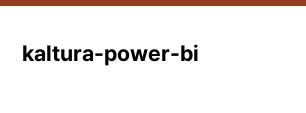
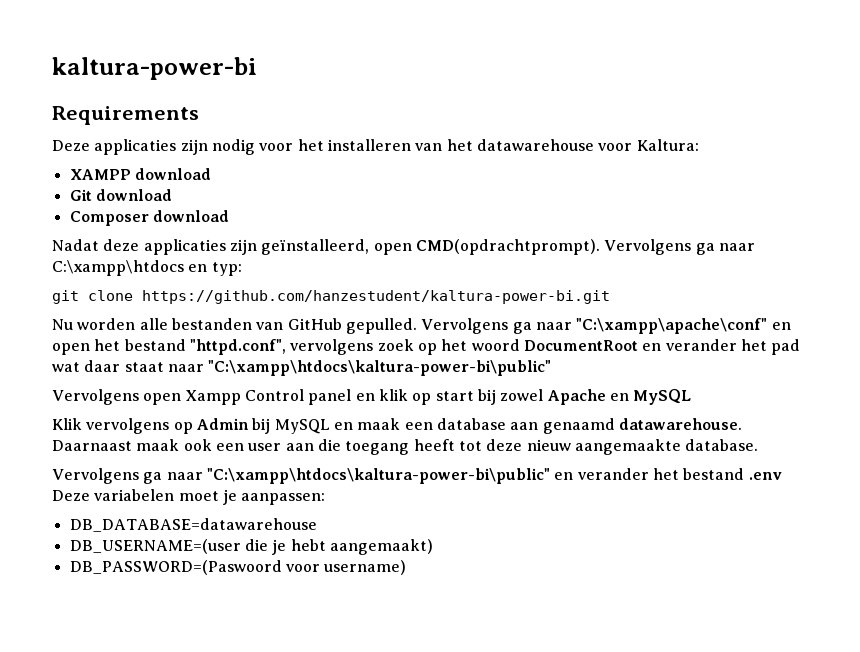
(199, 55) none -> [52,106,199,125] [52,139,699,155] [69,168,211,180] [69,189,172,201] [69,210,229,226] [52,239,755,255] [52,260,242,276] [52,290,610,304] [52,318,791,334] [52,339,801,355] [52,360,552,376] [52,389,692,405] [52,418,742,434] [52,439,759,455] [52,468,782,484] [52,489,326,505] [69,518,317,532] [69,539,433,555] [69,560,407,575] // Requirements // Deze applicaties zijn nodig voor het installeren van het datawarehouse voor Kaltura: // XAMPP download // Git download // Composer download // Nadat deze applicaties zijn geïnstalleerd, open CMD(opdrachtprompt). Vervolgens ga naar C:\xampp\htdocs en typ: // git clone https://github.com/hanzestudent/kaltura-power-bi.git // Nu worden alle bestanden van GitHub gepulled. Vervolgens ga naar "C:\xampp\apache\conf" en open het bestand "httpd.conf", vervolgens zoek op het woord DocumentRoot en verander het pad wat daar staat naar "C:\xampp\htdocs\kaltura-power-bi\public" // Vervolgens open Xampp Control panel en klik op start bij zowel Apache en MySQL // Klik vervolgens op Admin bij MySQL en maak een database aan genaamd datawarehouse. Daarnaast maak ook een user aan die toegang heeft tot deze nieuw aangemaakte database. // Vervolgens ga naar "C:\xampp\htdocs\kaltura-power-bi\public" en verander het bestand .env Deze variabelen moet je aanpassen: // DB_DATABASE=datawarehouse // DB_USERNAME=(user die je hebt aangemaakt) // DB_PASSWORD=(Paswoord voor username)

